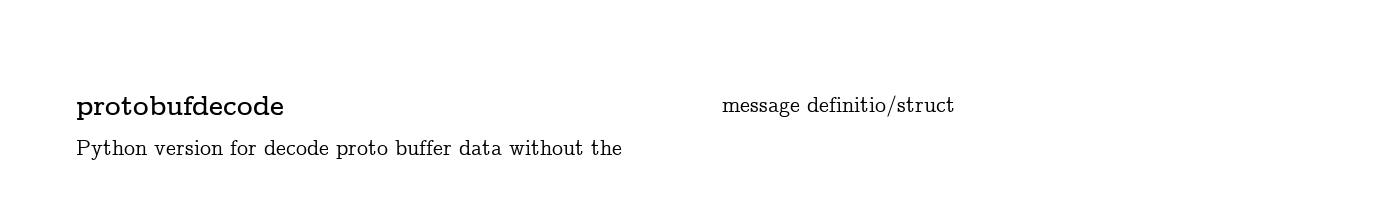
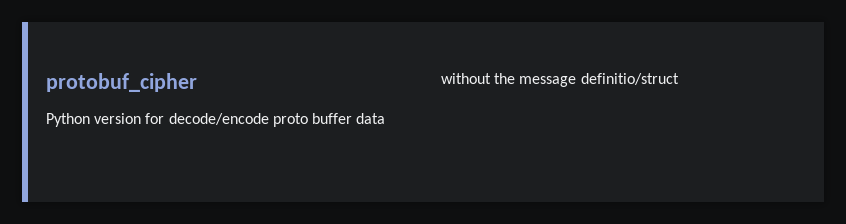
[76,96,284,120] protobufdecode -> [46,73,197,92] protobuf_cipher
[264,140,329,155] decode -> [168,113,269,125] decode/encode

